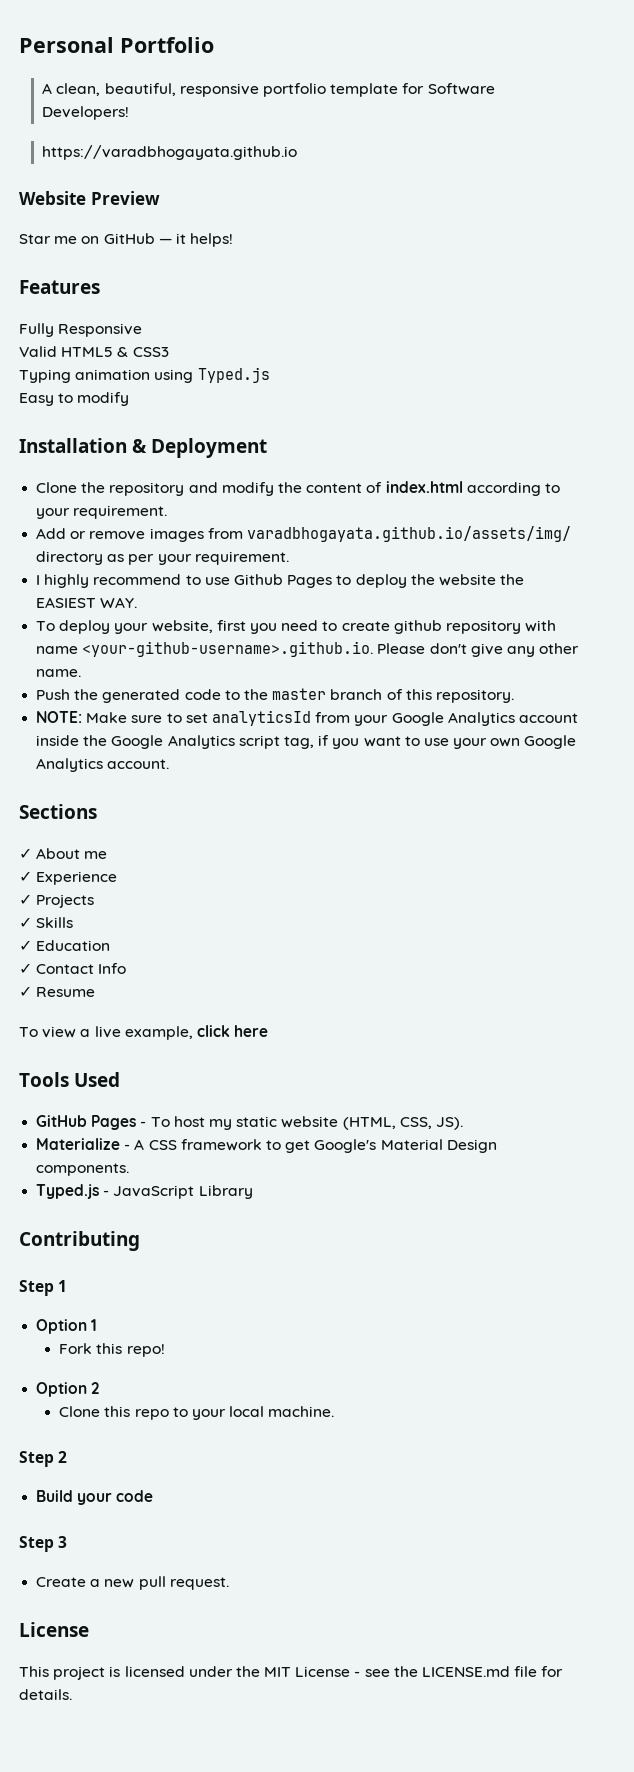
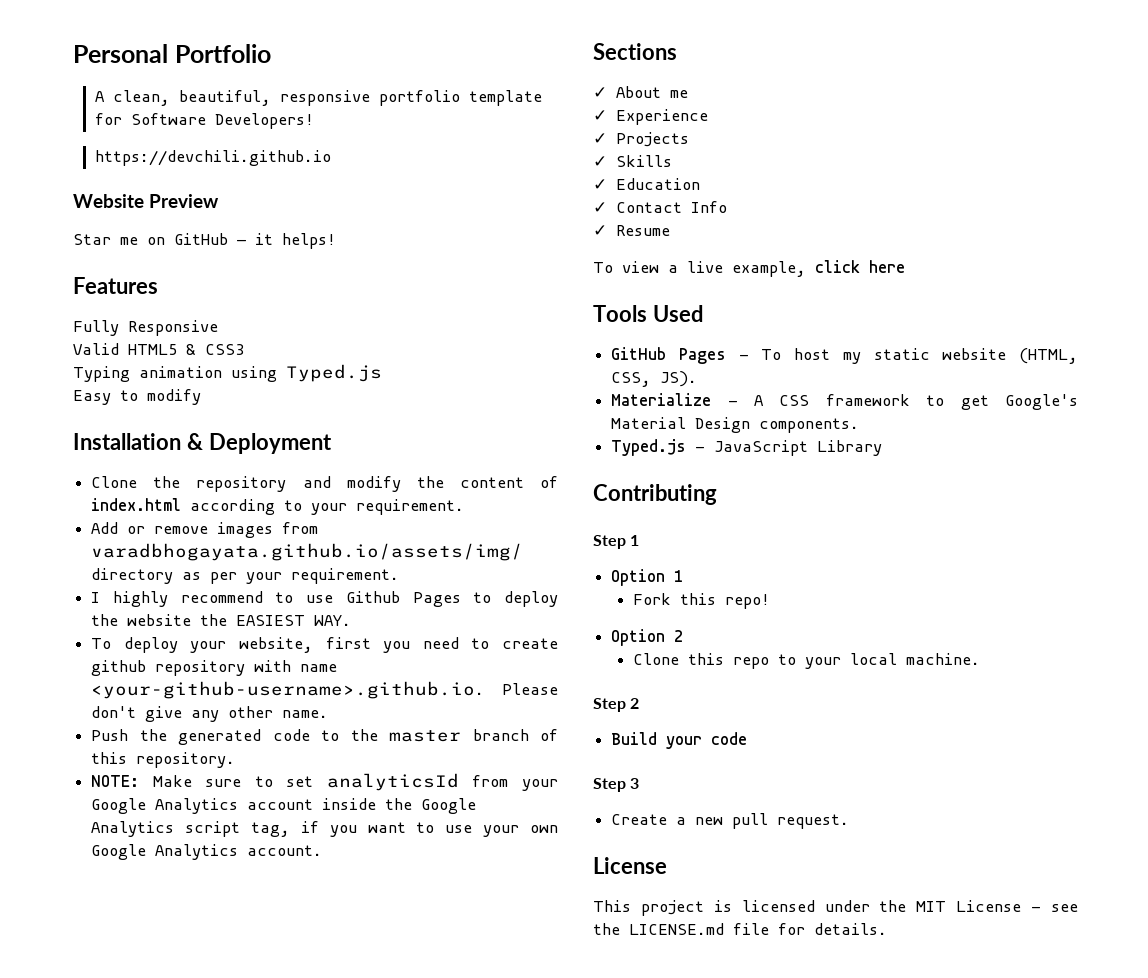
[42,145,298,160] https://varadbhogayata.github.io -> [94,150,331,166] https://devchili.github.io

